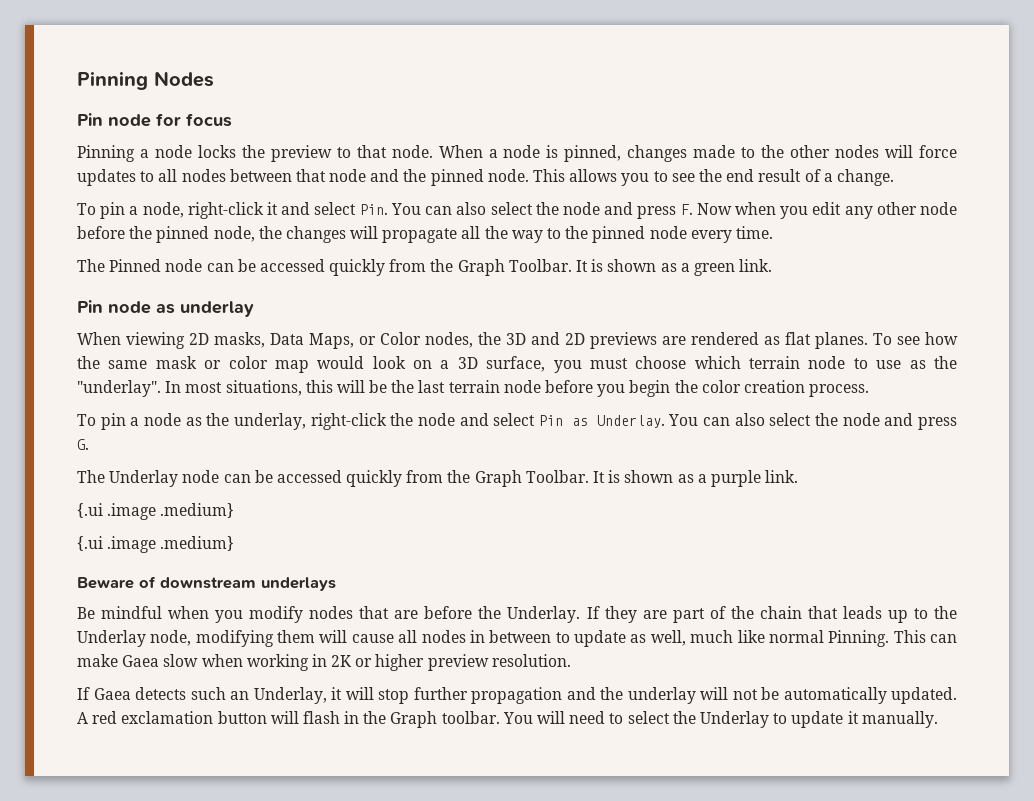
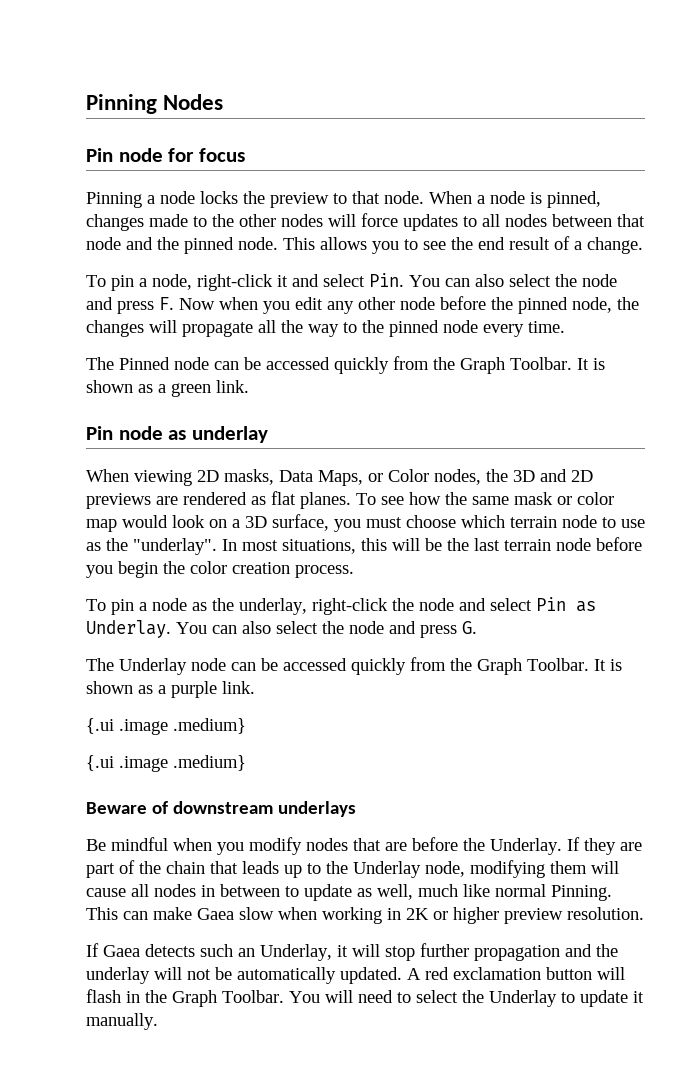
[441,711,500,724] toolbar. -> [222,990,284,1003] Toolbar.

